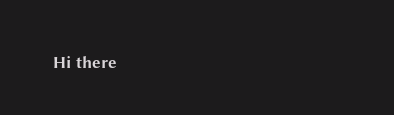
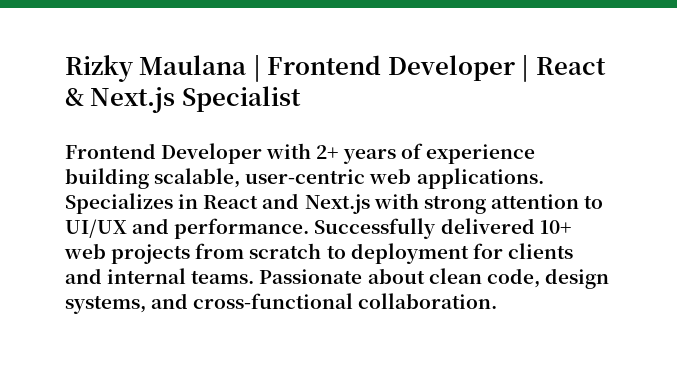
[53,56,117,68] Hi there -> [65,55,606,82] [65,86,301,113] [65,143,535,164] [65,168,544,189] [65,193,604,214] [65,218,571,239] [64,243,573,264] [65,268,609,289] [65,293,498,314] Rizky Maulana | Frontend Developer | React & Next.js Specialist // Frontend Developer with 2+ years of experience building scalable, user-centric web applications. Specializes in React and Next.js with strong attention to UI/UX and performance. Successfully delivered 10+ web projects from scratch to deployment for clients and internal teams. Passionate about clean code, design systems, and cross-functional collaboration.

